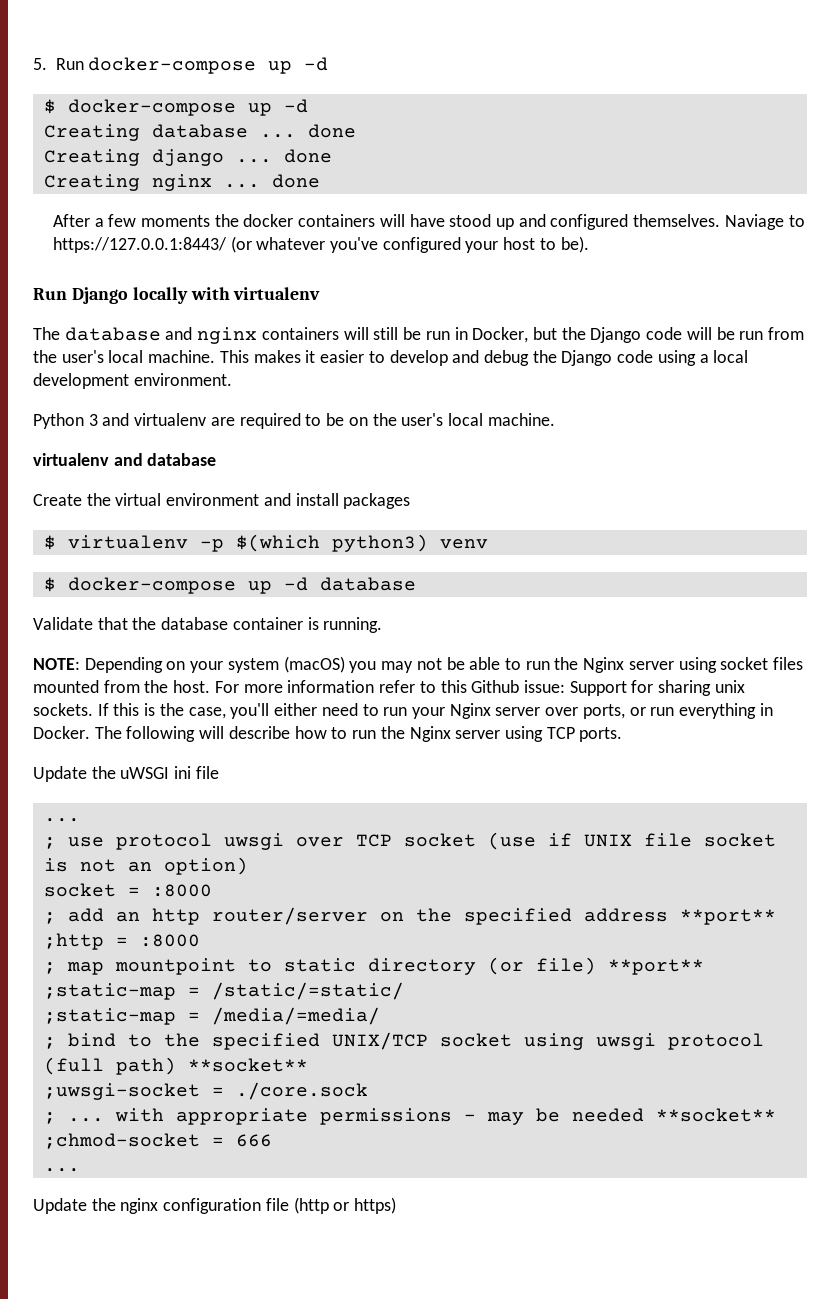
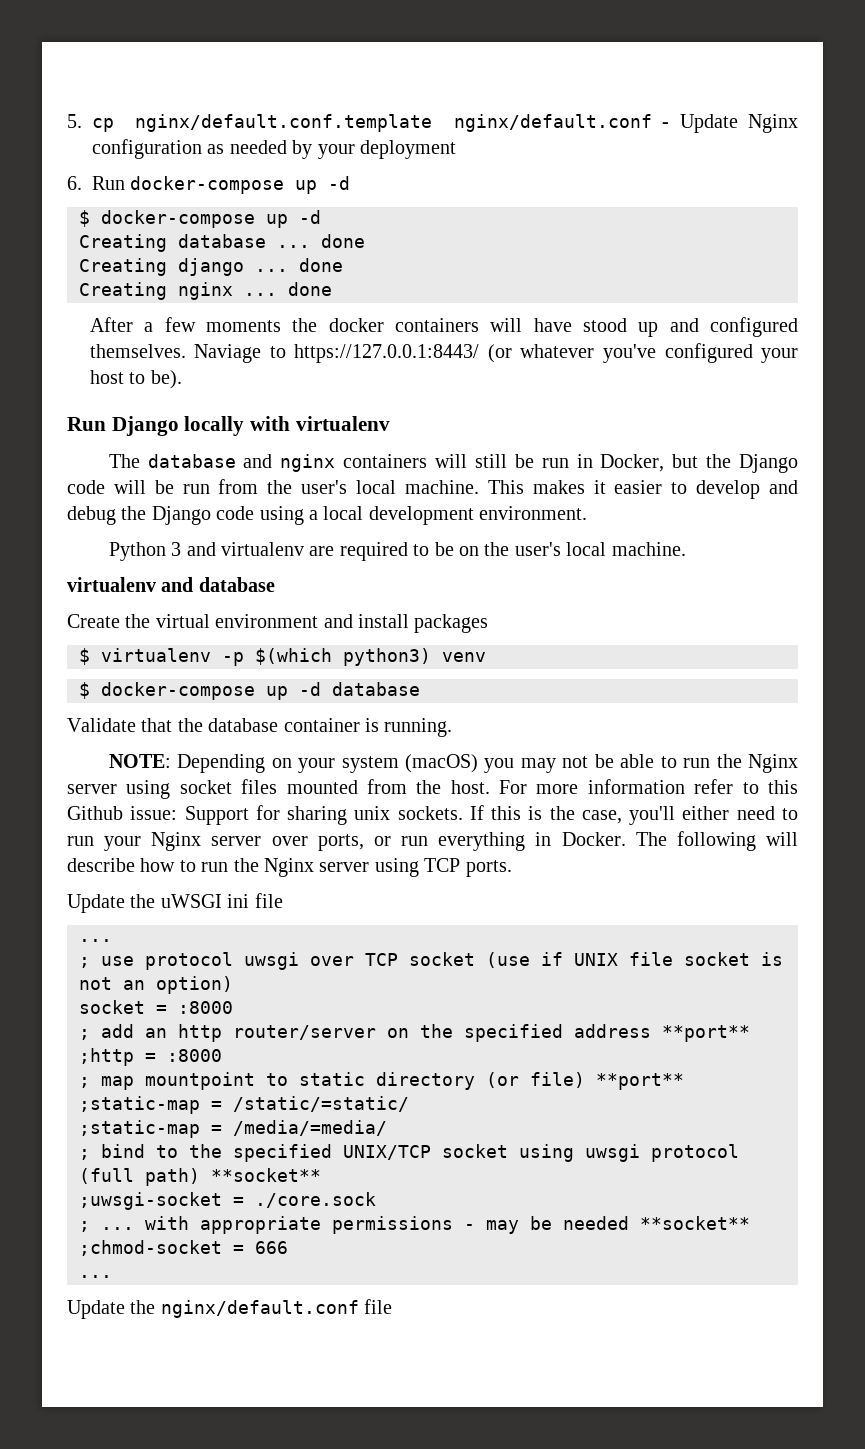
(47, 64) none -> [92,114,798,133] [92,139,456,159] [67,176,82,190] cp nginx/default.conf.template nginx/default.conf - Update Nginx configuration as needed by your deployment // 6.
[120,1197,397,1214] nginx configuration file (http or https) -> [160,1299,393,1318] nginx/default.conf file

